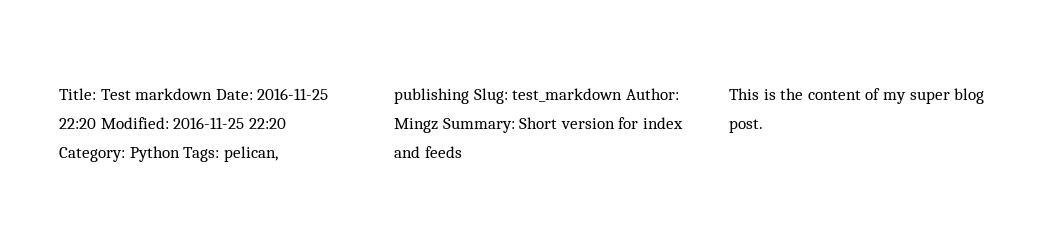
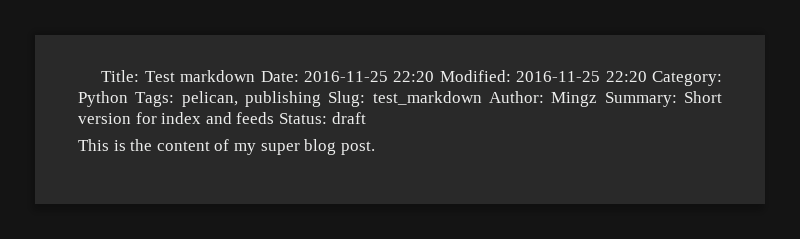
(462, 152) none -> [278,112,366,124] Status: draft

